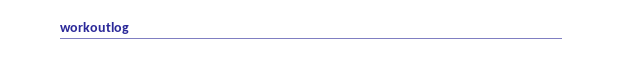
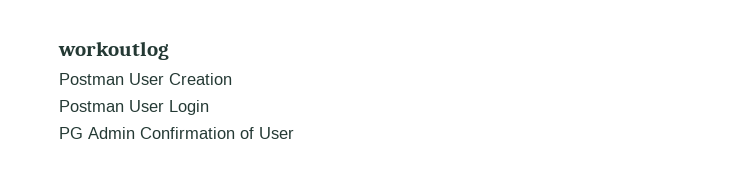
(129, 28) none -> [59,73,232,85] [59,100,209,115] [59,127,294,139] // Postman User Creation // Postman User Login // PG Admin Confirmation of User

